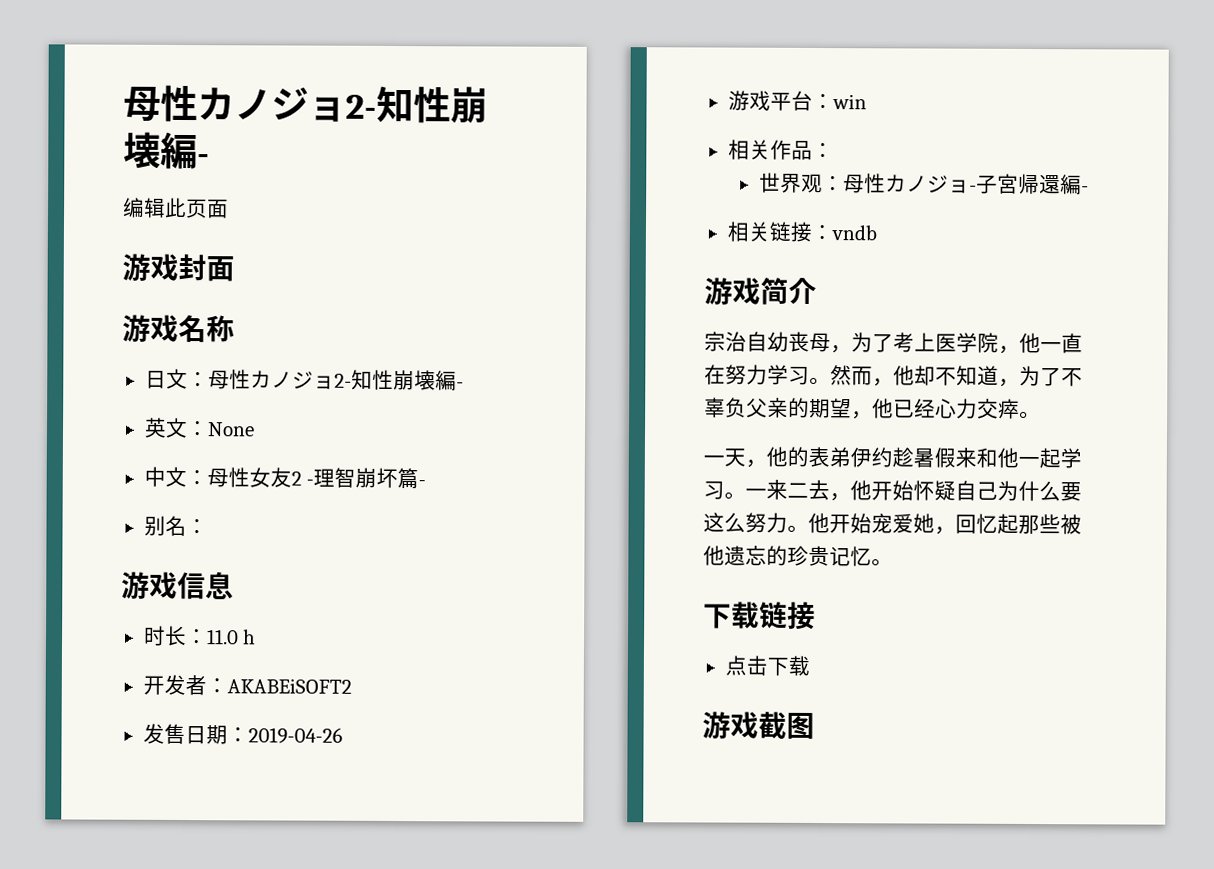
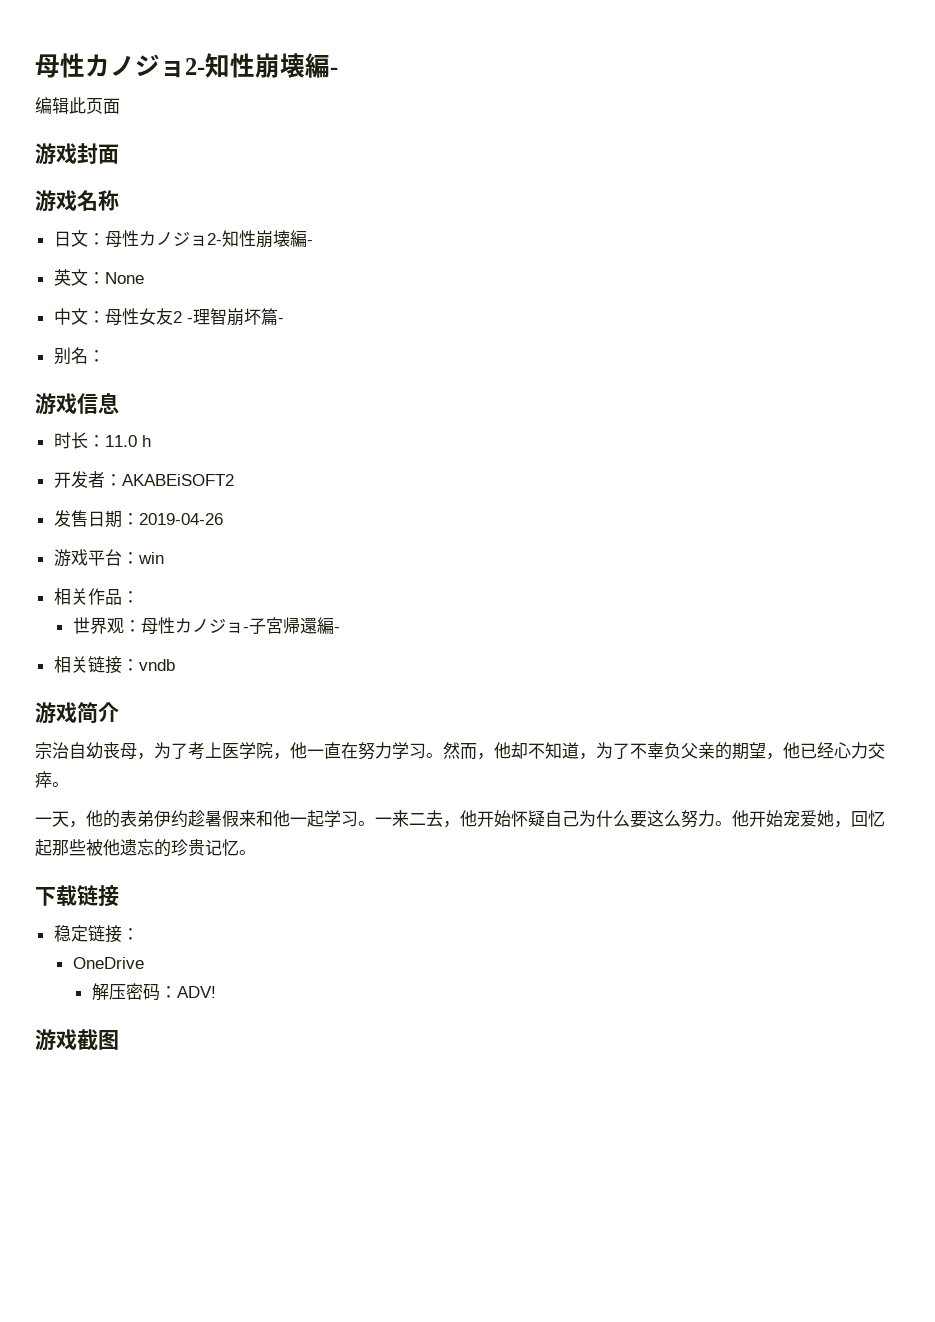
[724,655,810,676] 点击下载 -> [53,925,139,943] [72,957,144,969] [91,983,216,1001] 稳定链接： // OneDrive // 解压密码：ADV!

